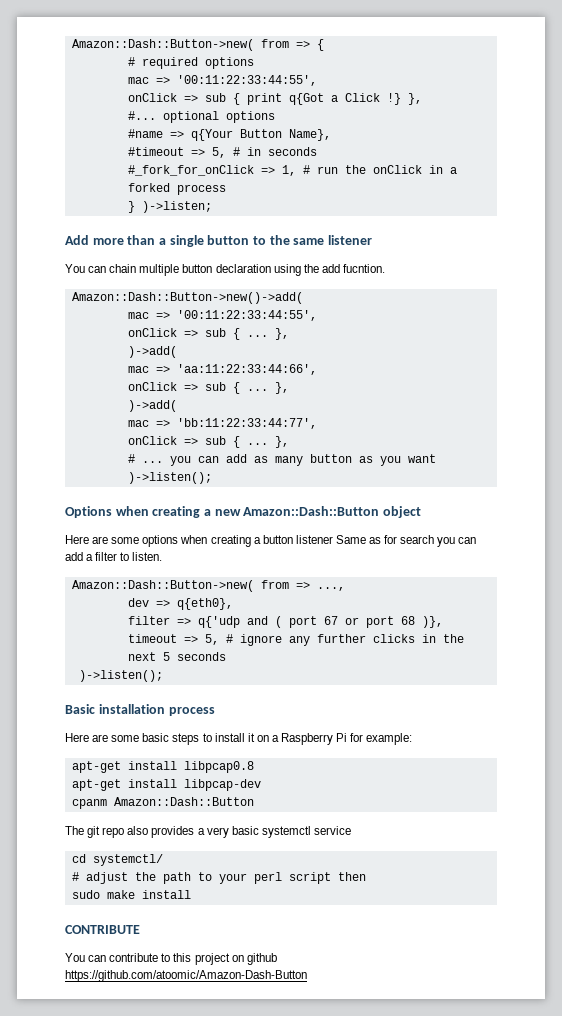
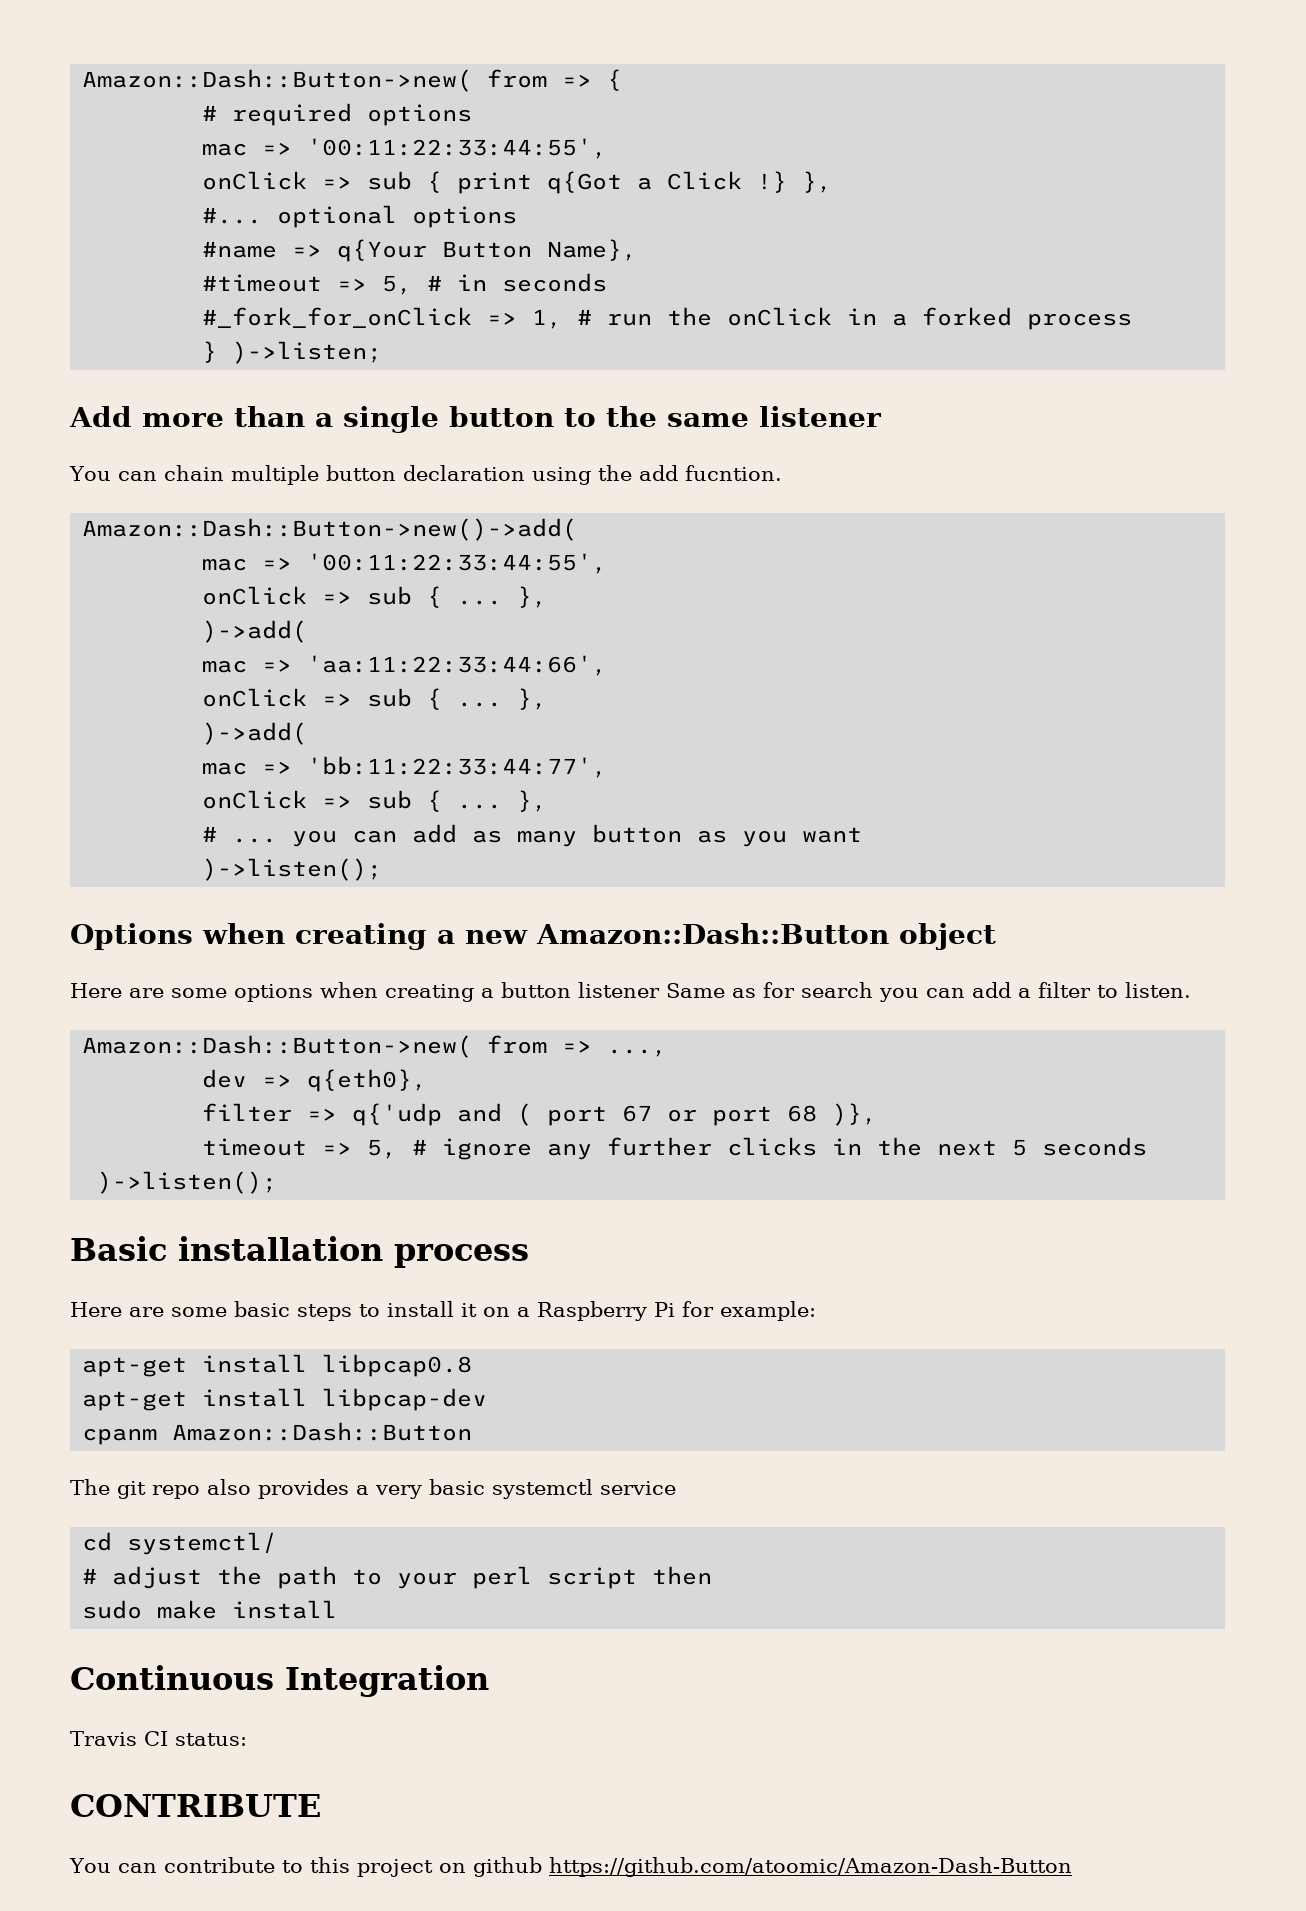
(191, 894) none -> [70,1665,489,1697] [70,1731,247,1746] // Continuous Integration // Travis CI status:

